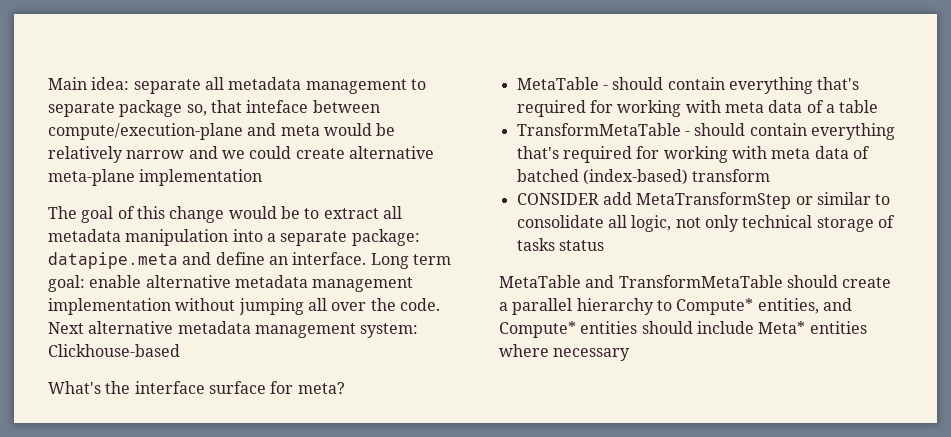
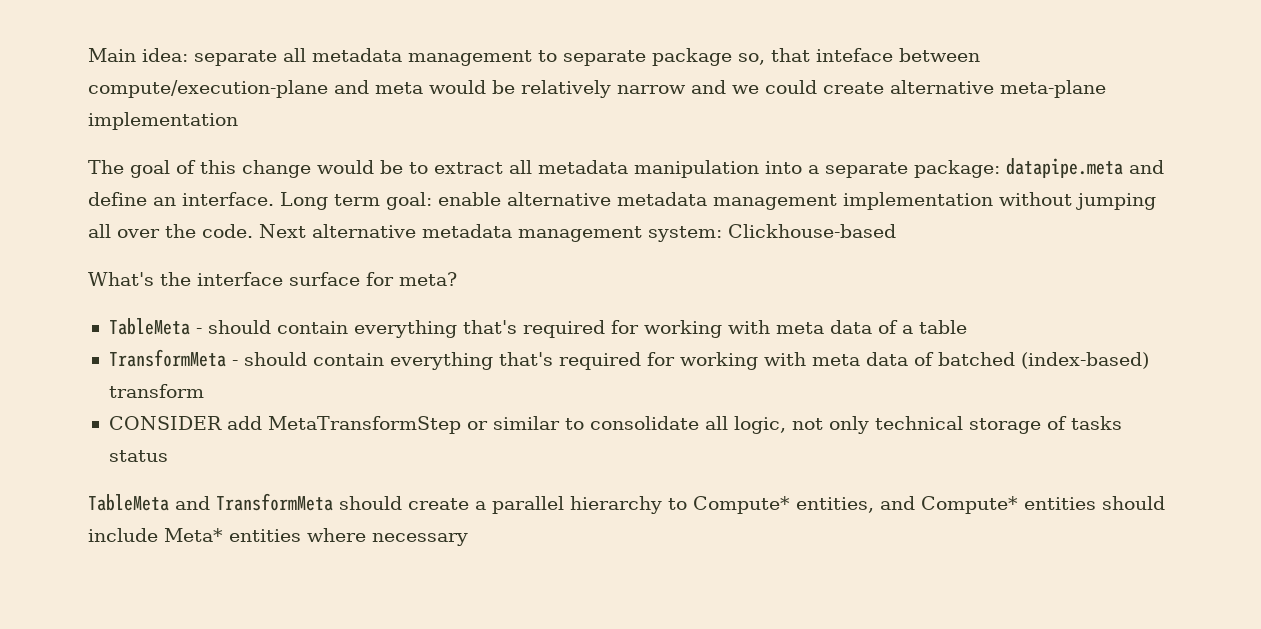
[516,77,599,90] MetaTable -> [108,318,190,335] TableMeta
[516,123,681,136] TransformMetaTable -> [108,349,226,367] TransformMeta
[499,275,783,288] MetaTable and TransformMetaTable -> [88,493,333,511] TableMeta and TransformMeta

